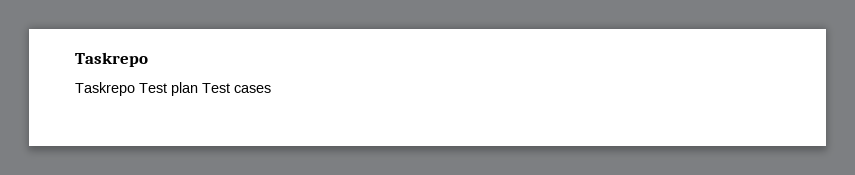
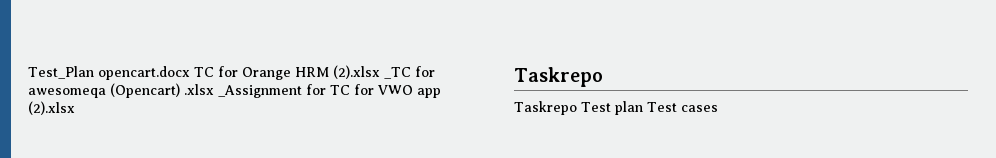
(75, 59) none -> [28,65,435,80] [28,83,441,98] [28,101,75,115] Test_Plan opencart.docx TC for Orange HRM (2).xlsx _TC for awesomeqa (Opencart) .xlsx _Assignment for TC for VWO app (2).xlsx //

